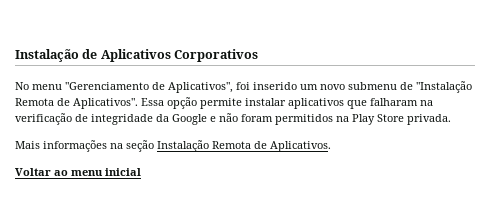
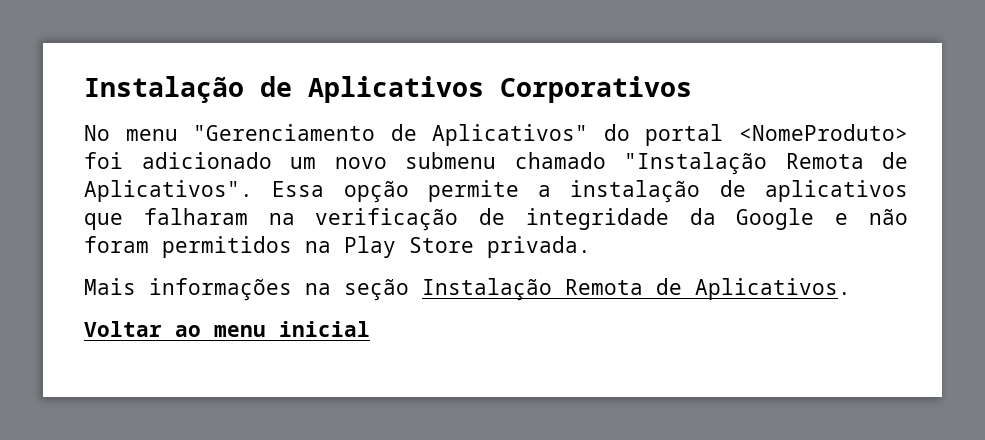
[168,82,297,93] Aplicativos", foi inserido -> [432,124,908,146] [84,152,272,169] Aplicativos" do portal <NomeProduto> foi adicionado
[400,82,413,90] de -> [514,152,606,169] chamado
[245,98,286,106] instalar -> [538,180,746,203] a instalação de

